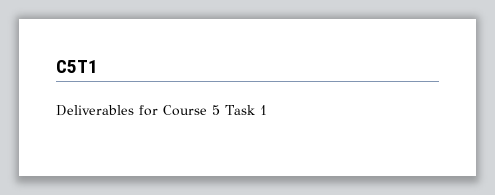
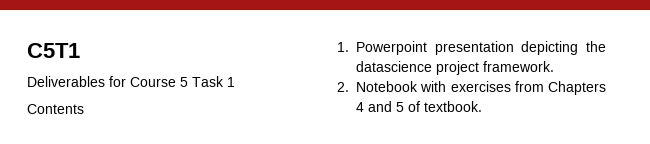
(267, 110) none -> [27,104,84,114] [337,41,606,55] [356,61,554,75] [337,81,606,95] [356,101,482,112] // Contents // 1. Powerpoint presentation depicting the datascience project framework. // 2. Notebook with exercises from Chapters 4 and 5 of textbook.

